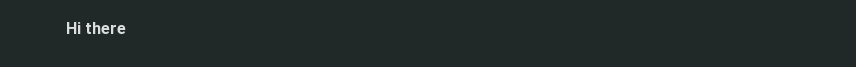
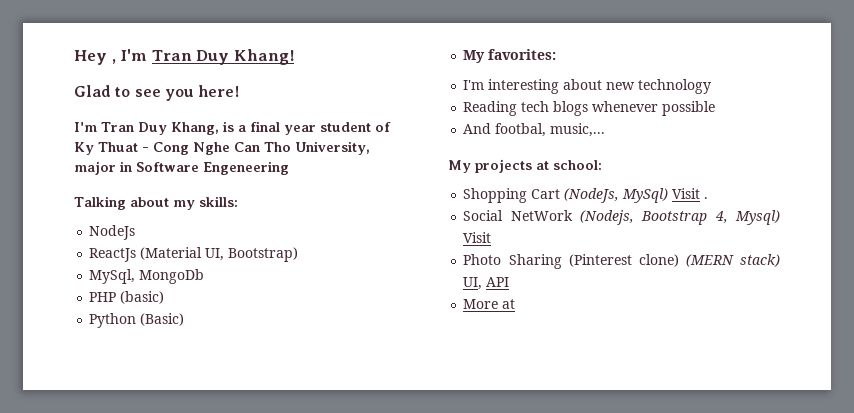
[66,22,127,34] Hi there -> [74,49,294,65] [74,85,240,101] [74,121,391,135] [74,141,370,155] [74,161,289,175] [74,196,238,210] [89,225,136,240] [89,247,299,262] [89,269,205,284] [89,291,165,304] [89,313,185,328] [463,49,557,63] [463,79,712,94] [463,101,716,116] [463,123,606,137] [448,159,602,173] [463,188,709,203] [463,210,780,225] [463,232,492,243] [463,254,780,269] [463,277,510,290] [463,299,516,309] Hey , I'm Tran Duy Khang! // Glad to see you here! // I'm Tran Duy Khang, is a final year student of Ky Thuat - Cong Nghe Can Tho University, major in Software Engeneering // Talking about my skills: // NodeJs // ReactJs (Material UI, Bootstrap) // MySql, MongoDb // PHP (basic) // Python (Basic) // My favorites: // I'm interesting about new technology // Reading tech blogs whenever possible // And footbal, music,... // My projects at school: // Shopping Cart (NodeJs, MySql) Visit . // Social NetWork (Nodejs, Bootstrap 4, Mysql) Visit // Photo Sharing (Pinterest clone) (MERN stack) UI, API // More at

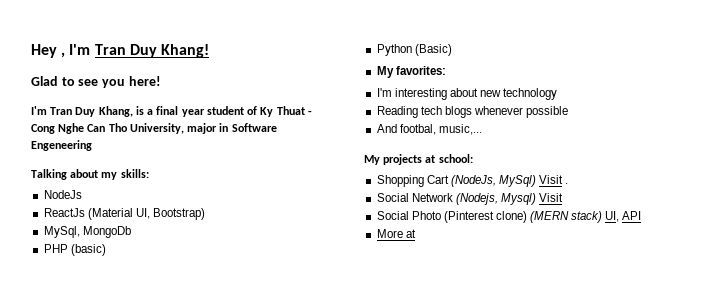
[510,210,728,225] NetWork (Nodejs, Bootstrap 4, -> [411,193,498,205] Network (Nodejs,
[463,254,562,269] Photo Sharing -> [376,211,441,220] Social Photo

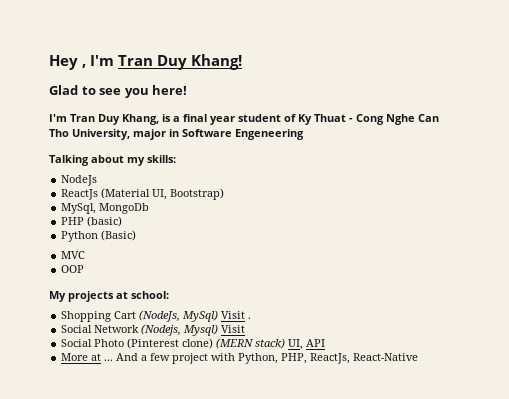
[376,66,446,78] [376,88,558,100] [376,106,569,118] [376,124,482,135] My favorites: // I'm interesting about new technology // Reading tech blogs whenever possible // And footbal, music,... -> [61,251,86,259] [61,265,85,273] MVC // OOP
(416, 233) none -> [104,353,419,364] ... And a few project with Python, PHP, ReactJs, React-Native

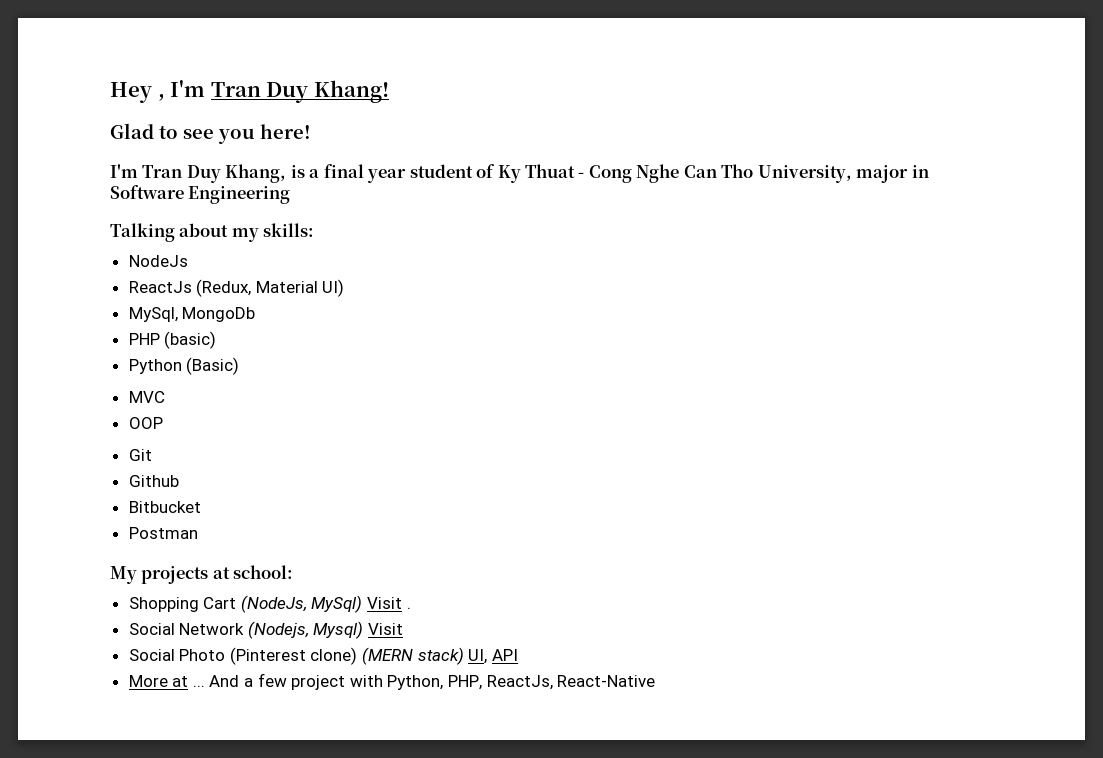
[235,129,304,140] Engeneering -> [188,186,291,204] Engineering
[101,188,225,200] (Material UI, Bootstrap) -> [196,279,345,297] (Redux, Material UI)
(85, 269) none -> [128,449,152,461] [128,475,179,487] [128,501,201,513] [128,527,198,539] // Git // Github // Bitbucket // Postman

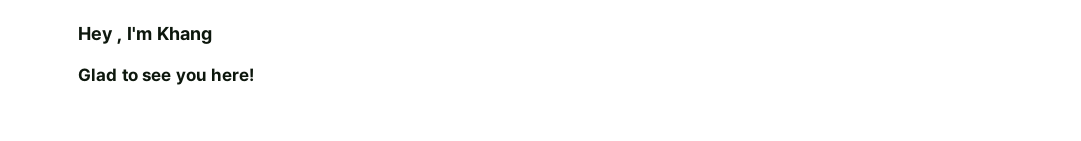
[210,80,389,103] Tran Duy Khang! -> [156,26,212,44] Khang
[110,164,929,183] [110,185,291,204] [110,223,315,242] [128,255,188,267] [128,279,345,297] [128,307,256,322] [128,331,217,349] [128,357,240,375] [128,391,165,403] [128,417,163,429] [128,449,152,461] [128,475,179,487] [128,501,201,513] [128,527,198,539] [110,565,294,584] [128,595,411,613] [128,621,404,639] [128,647,518,665] [128,673,656,690] // I'm Tran Duy Khang, is a final year student of Ky Thuat - Cong Nghe Can Tho University, major in Software Engineering // Talking about my skills: // NodeJs // ReactJs (Redux, Material UI) // MySql, MongoDb // PHP (basic) // Python (Basic) // MVC // OOP // Git // Github // Bitbucket // Postman // My projects at school: // Shopping Cart (NodeJs, MySql) Visit . // Social Network (Nodejs, Mysql) Visit // Social Photo (Pinterest clone) (MERN stack) UI, API // More at ... And a few project with Python, PHP, ReactJs, React-Native -> (254, 75) none

